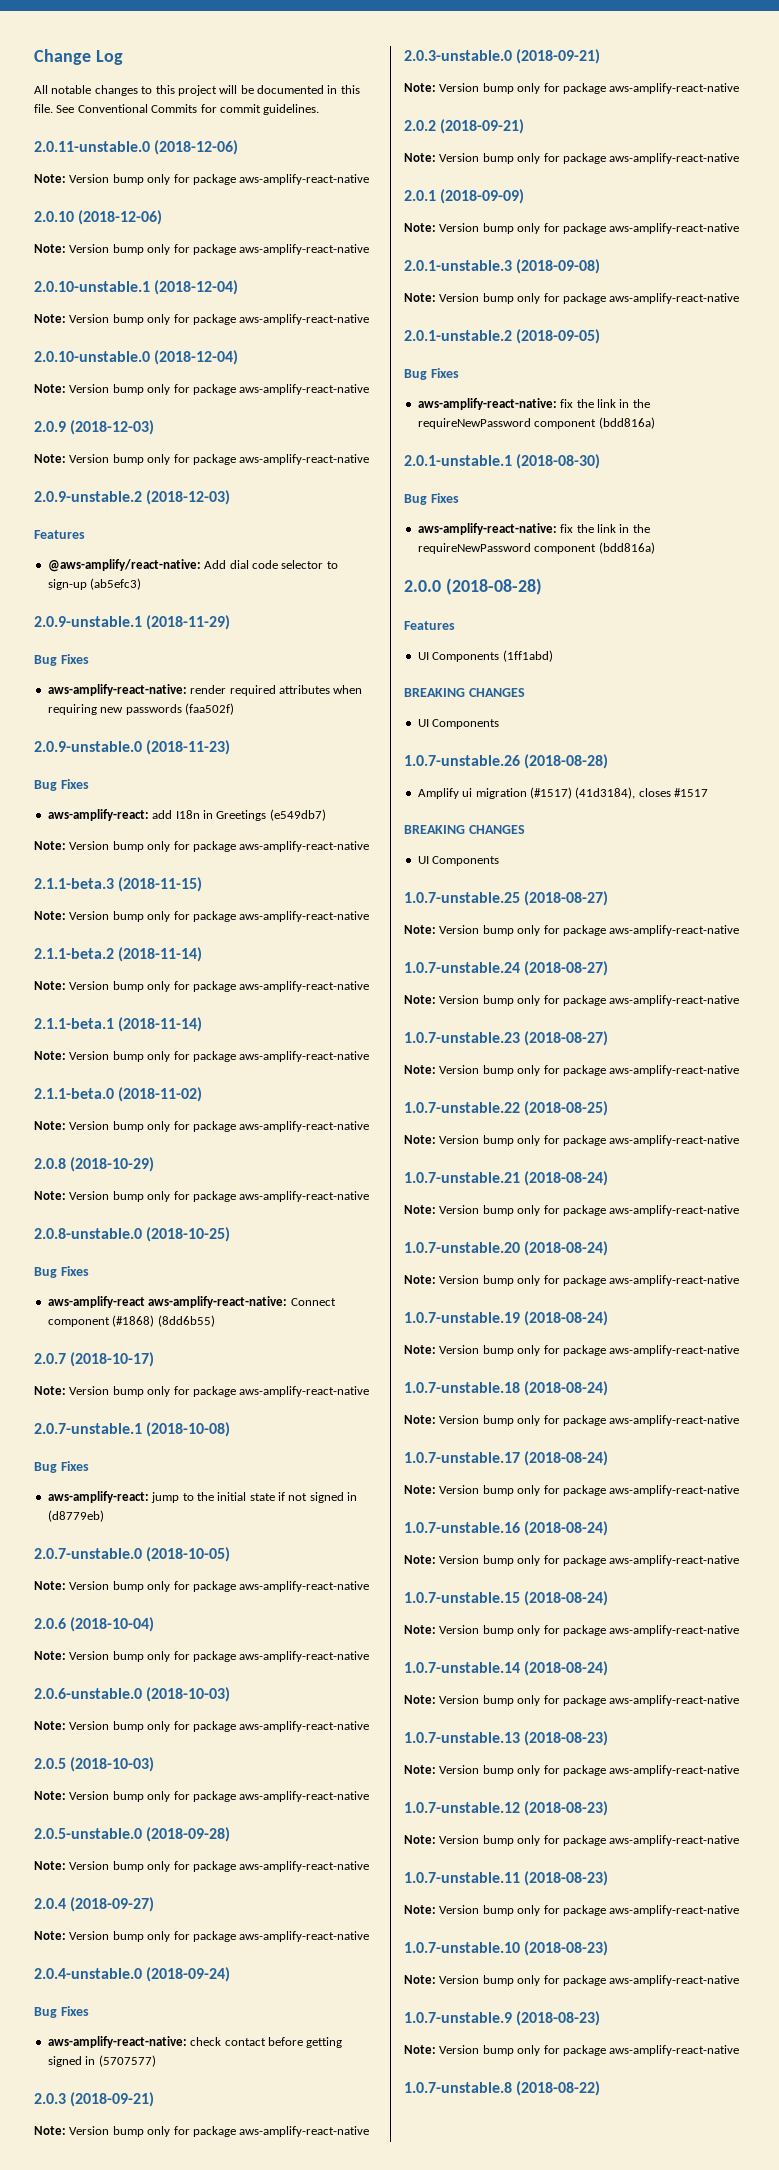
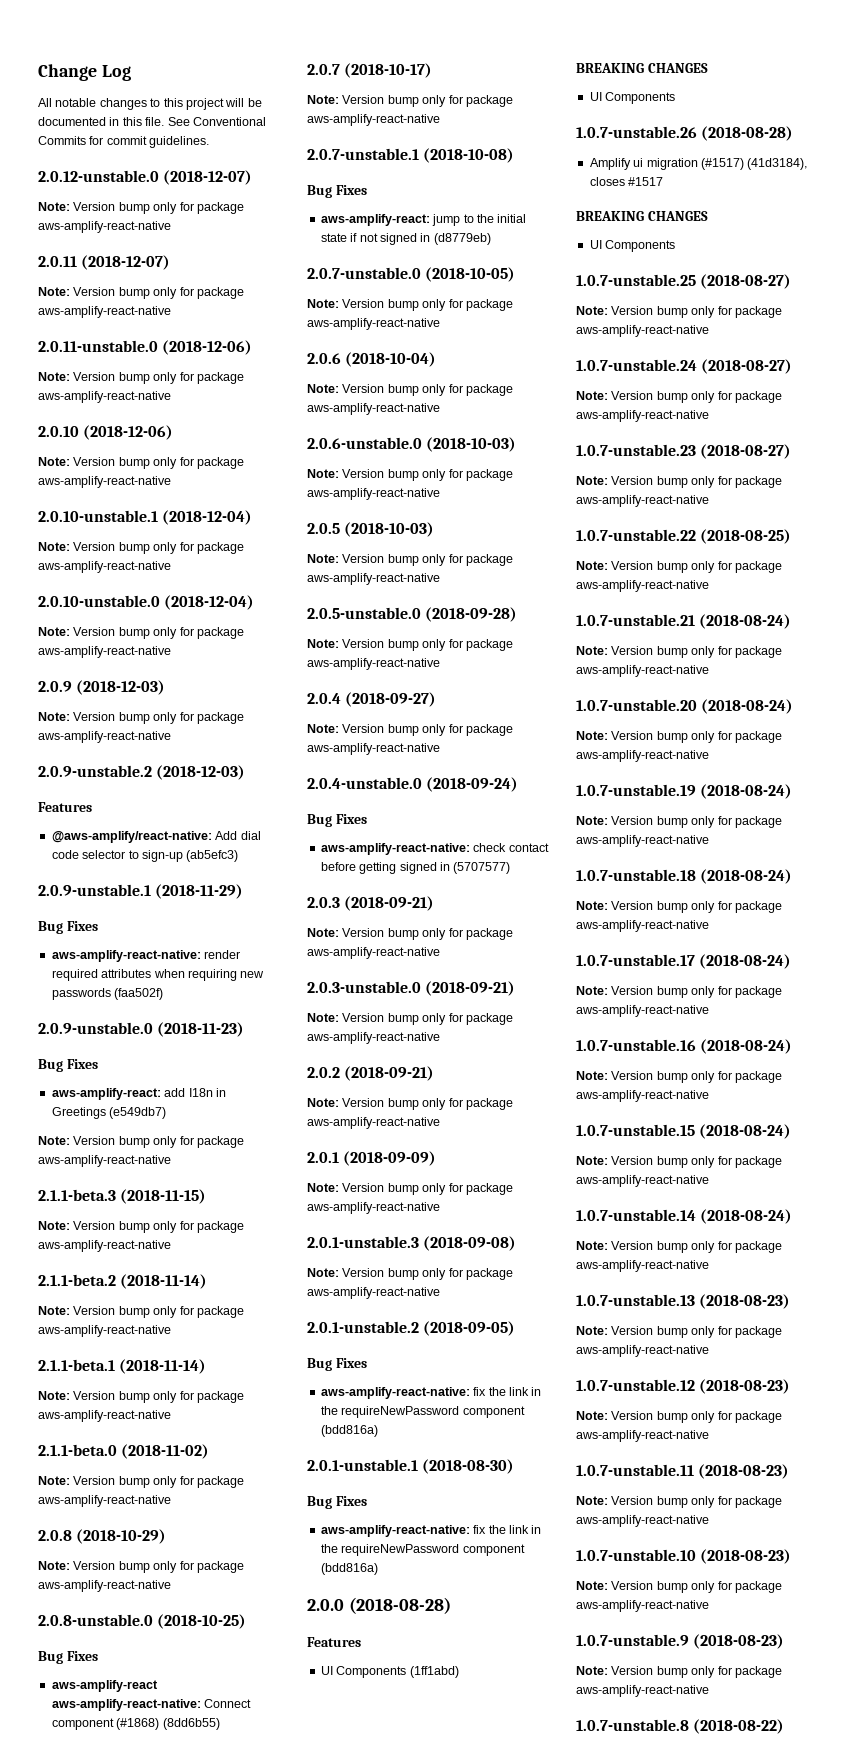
(320, 109) none -> [38,170,253,185] [38,202,244,214] [38,221,171,233] [38,255,171,270] [38,287,244,299] [38,306,171,318] // 2.0.12-unstable.0 (2018-12-07) // Note: Version bump only for package aws-amplify-react-native // 2.0.11 (2018-12-07) // Note: Version bump only for package aws-amplify-react-native

